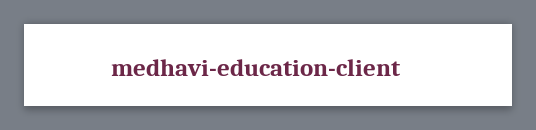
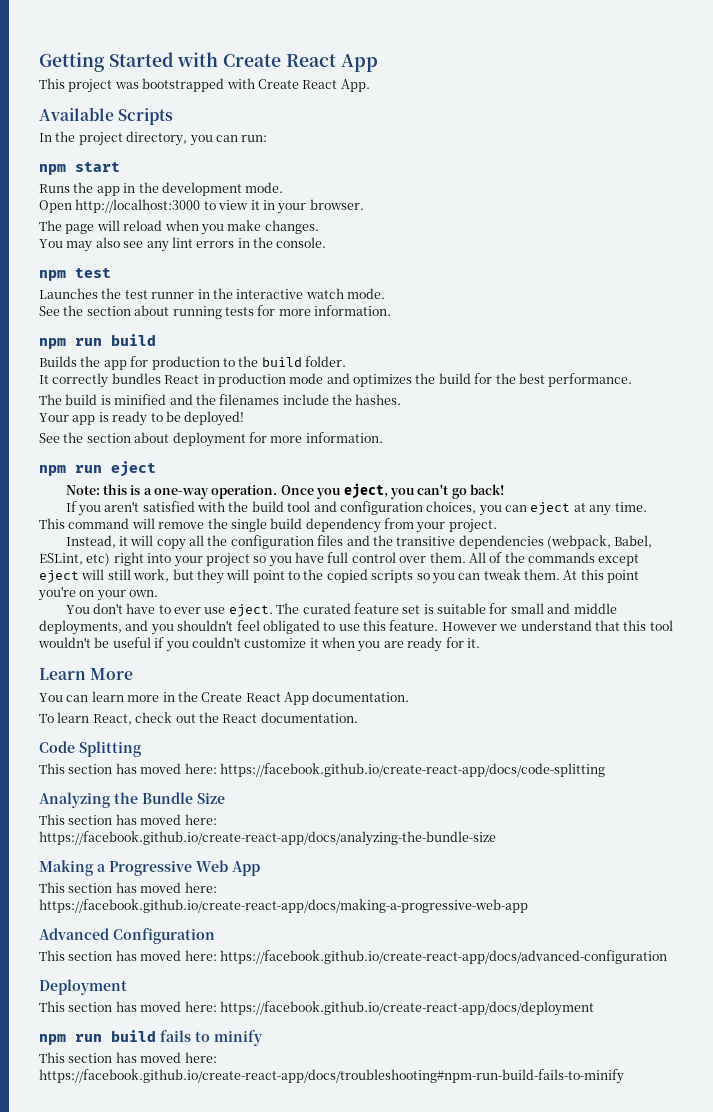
[111,59,401,76] medhavi-education-client -> [39,52,378,72] [39,78,370,93] [39,107,174,125] [39,131,268,146] [39,162,120,175] [39,182,284,196] [39,199,364,214] [39,220,319,235] [39,237,327,252] [39,268,111,281] [39,288,385,299] [39,305,391,319] [39,334,156,349] [39,356,346,370] [39,373,633,388] [39,394,402,405] [39,411,245,426] [39,432,383,447] [39,461,156,477] [65,483,504,499] [65,501,647,516] [39,518,497,533] [65,535,653,550] [39,552,640,567] [39,569,640,584] [38,586,159,601] [65,603,617,617] [39,620,673,635] [38,637,480,652] [39,668,134,680] [39,691,410,705] [39,712,358,725] [39,741,142,757] [39,763,605,777] [39,792,225,808] [39,814,217,825] [39,831,496,846] [39,860,260,876] [39,882,217,893] [39,899,528,913] [39,928,215,944] [39,950,667,964] [39,979,127,995] [39,1001,594,1016] [39,1030,263,1046] [39,1052,217,1063] [39,1069,624,1084] Getting Started with Create React App // This project was bootstrapped with Create React App. // Available Scripts // In the project directory, you can run: // npm start // Runs the app in the development mode. // Open http://localhost:3000 to view it in your browser. // The page will reload when you make changes. // You may also see any lint errors in the console. // npm test // Launches the test runner in the interactive watch mode. // See the section about running tests for more information. // npm run build // Builds the app for production to the build folder. // It correctly bundles React in production mode and optimizes the build for the best performance. // The build is minified and the filenames include the hashes. // Your app is ready to be deployed! // See the section about deployment for more information. // npm run eject // Note: this is a one-way operation. Once you eject, you can't go back! // If you aren't satisfied with the build tool and configuration choices, you can eject at any time. This command will remove the single build dependency from your project. // Instead, it will copy all the configuration files and the transitive dependencies (webpack, Babel, ESLint, etc) right into your project so you have full control over them. All of the commands except eject will still work, but they will point to the copied scripts so you can tweak them. At this point you're on your own. // You don't have to ever use eject. The curated feature set is suitable for small and middle deployments, and you shouldn't feel obligated to use this feature. However we understand that this tool wouldn't be useful if you couldn't customize it when you are ready for it. // Learn More // You can learn more in the Create React App documentation. // To learn React, check out the React documentation. // Code Splitting // This section has moved here: https://facebook.github.io/create-react-app/docs/code-splitting // Analyzing the Bundle Size // This section has moved here: https://facebook.github.io/create-react-app/docs/analyzing-the-bundle-size // Making a Progressive Web App // This section has moved here: https://facebook.github.io/create-react-app/docs/making-a-progressive-web-app // Advanced Configuration // This section has moved here: https://facebook.github.io/create-react-app/docs/advanced-configuration // Deployment // This section has moved here: https://facebook.github.io/create-react-app/docs/deployment // npm run build fails to minify // This section has moved here: https://facebook.github.io/create-react-app/docs/troubleshooting#npm-run-build-fails-to-minify

